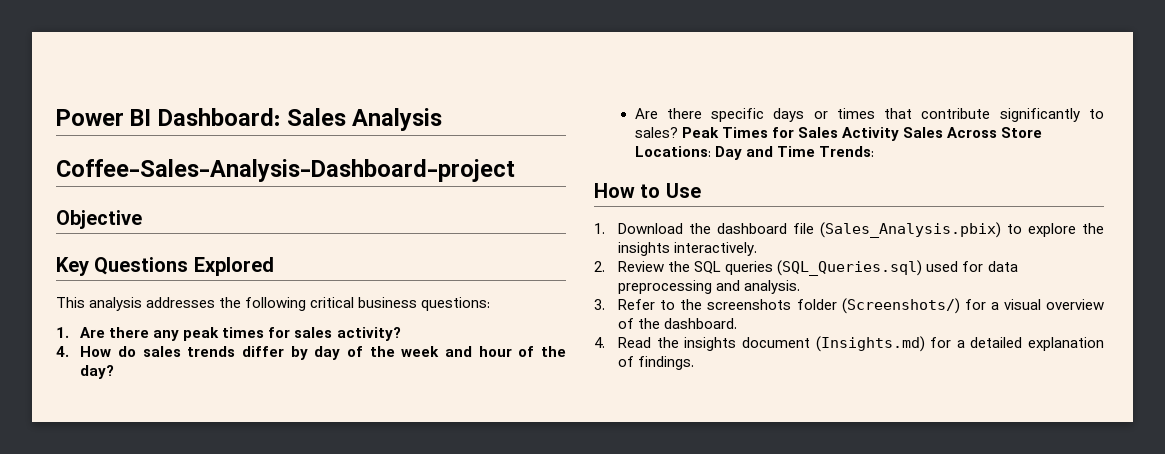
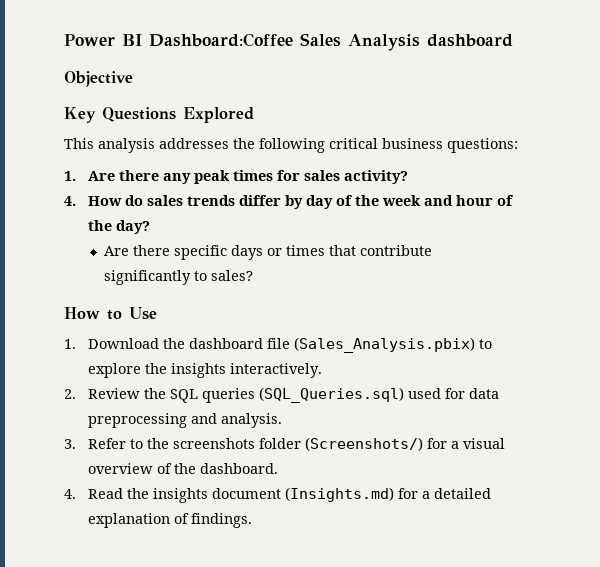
[157,108,281,126] Dashboard: -> [149,33,293,47] Dashboard:Coffee
[56,159,515,182] // Coffee-Sales-Analysis-Dashboard-project -> [427,34,513,47] dashboard
[681,127,1043,141] [634,146,874,160] Peak Times for Sales Activity Sales Across Store Locations: Day and Time Trends: -> (254, 275) none

